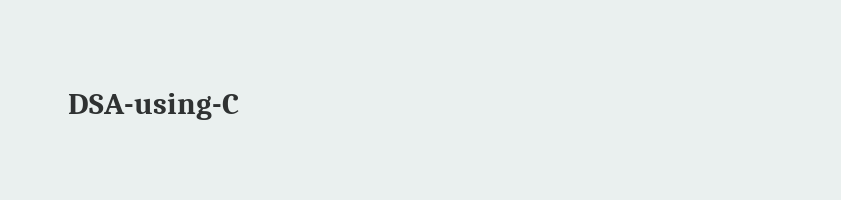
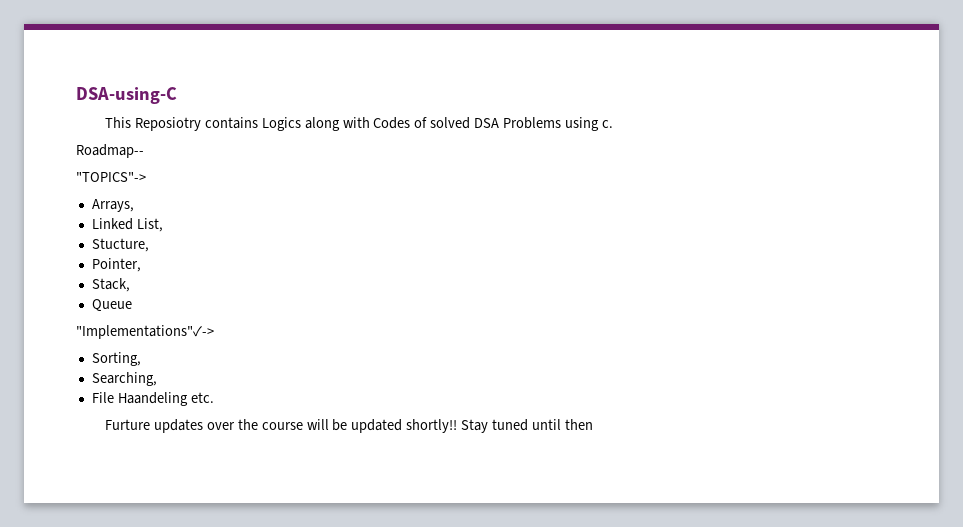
(239, 106) none -> [104,117,613,131] [76,144,144,158] [76,172,146,182] [91,199,134,212] [91,218,163,232] [91,238,149,252] [91,258,141,272] [91,278,130,292] [91,299,132,312] [76,325,214,339] [91,352,141,366] [91,372,157,386] [91,392,214,406] [104,419,593,433] // This Reposiotry contains Logics along with Codes of solved DSA Problems using c. // Roadmap-- // "TOPICS"-> // Arrays, // Linked List, // Stucture, // Pointer, // Stack, // Queue // "Implementations"✓-> // Sorting, // Searching, // File Haandeling etc. // Furture updates over the course will be updated shortly!! Stay tuned until then

